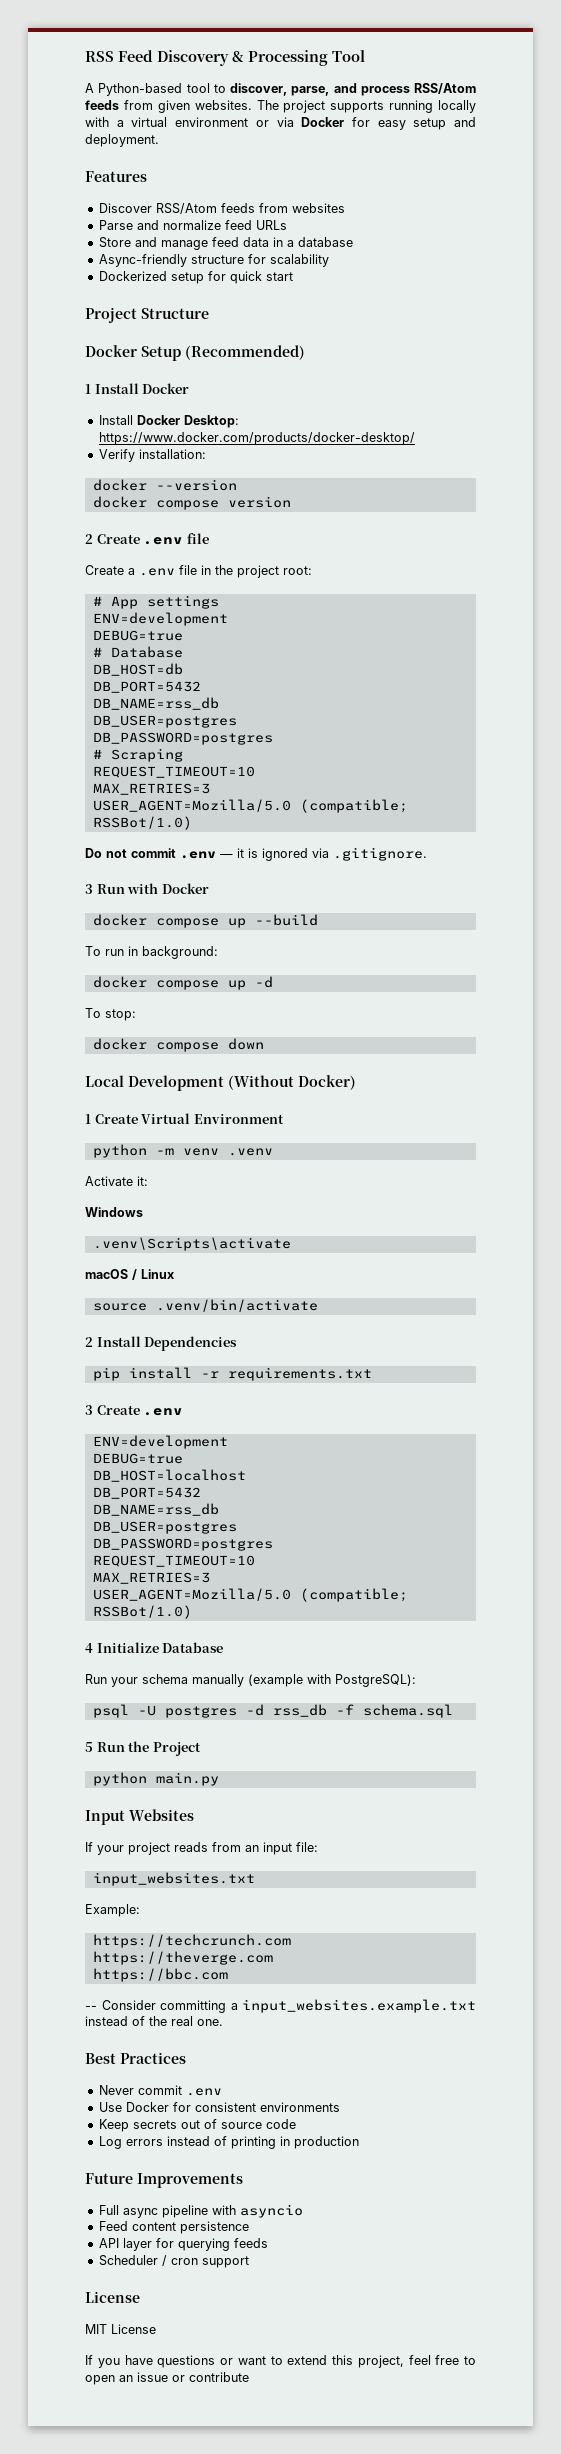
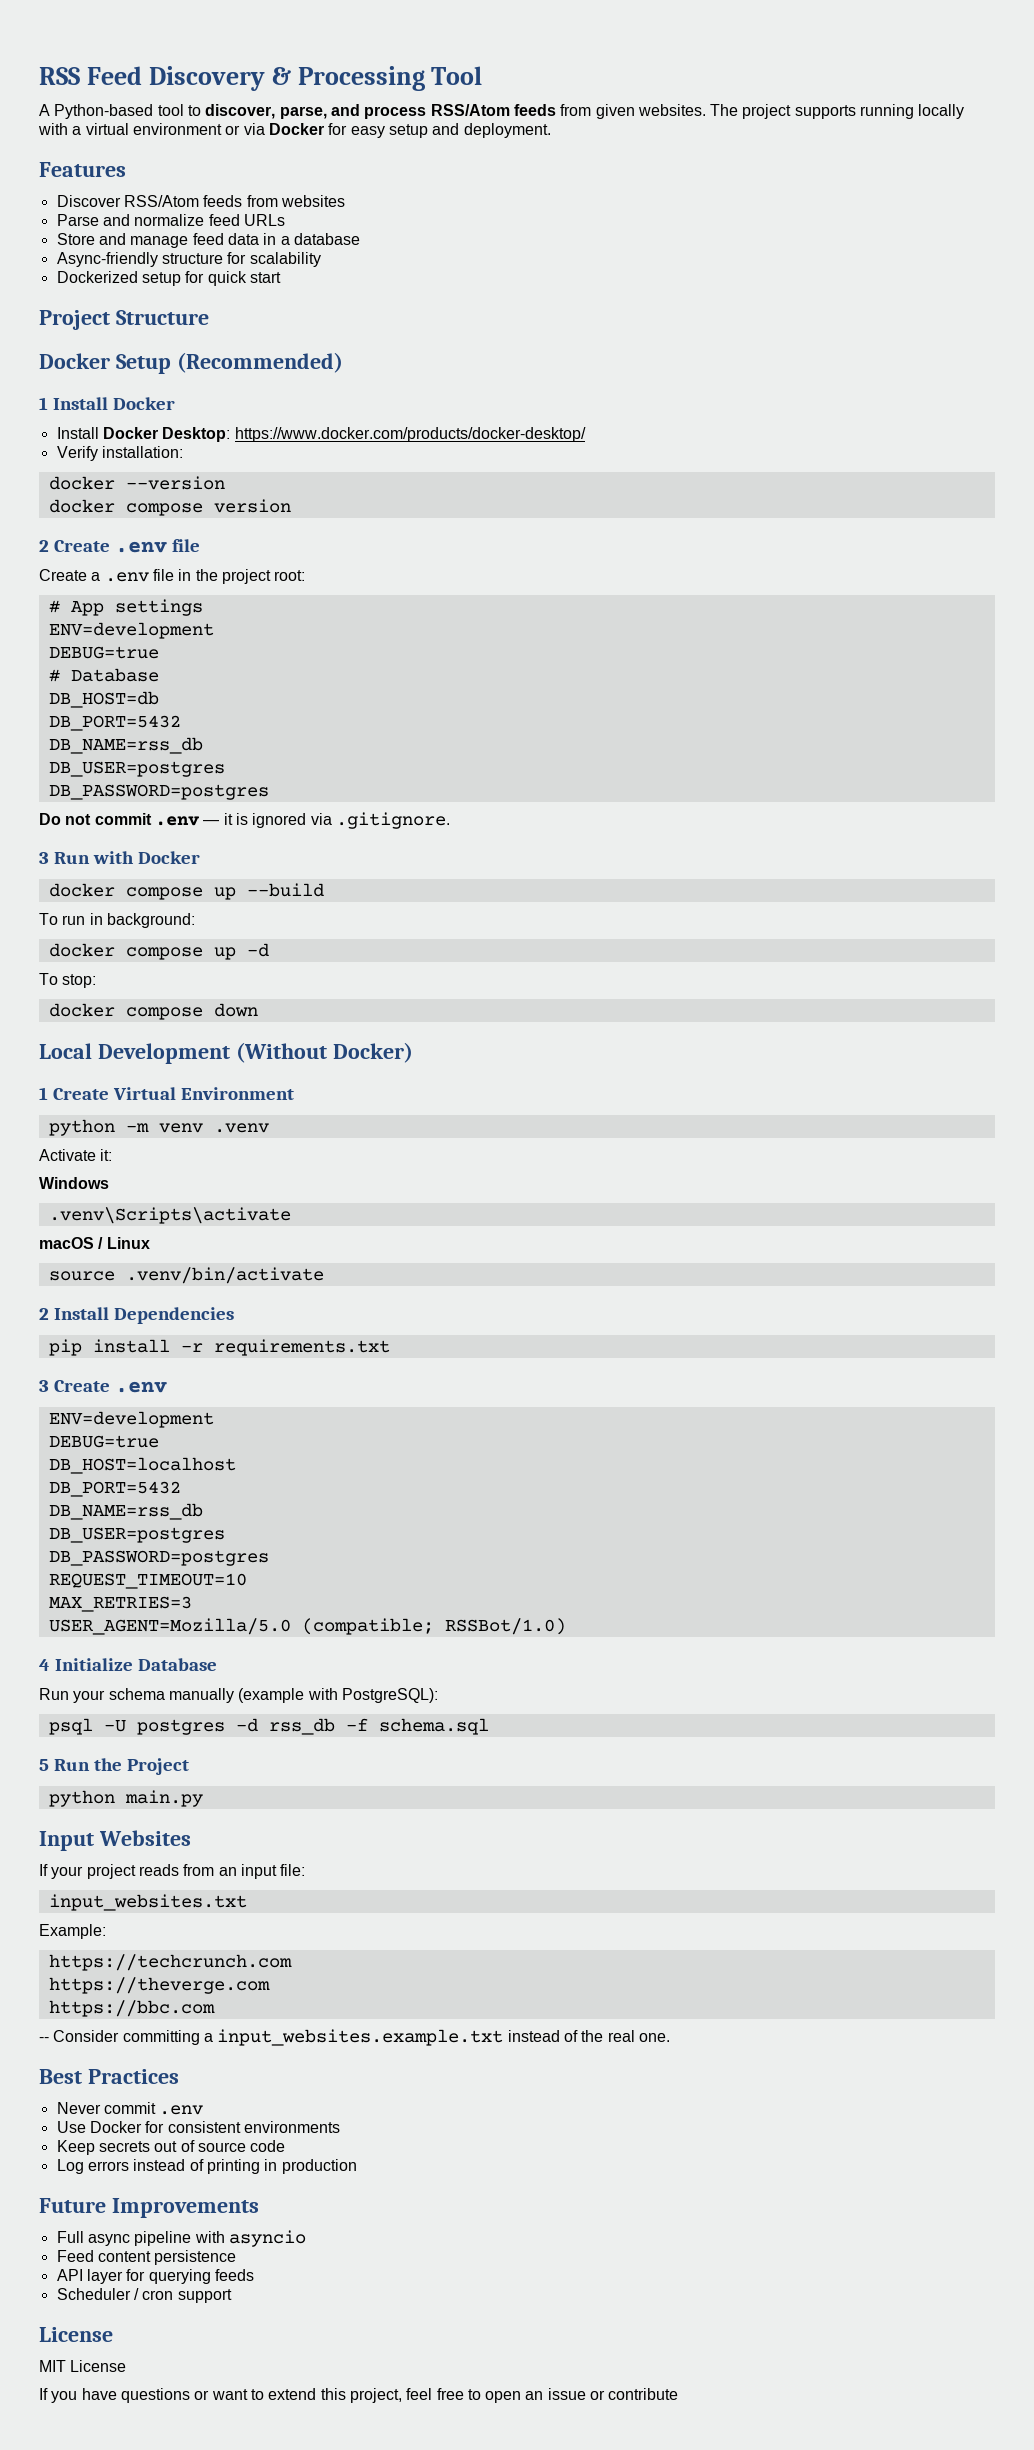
[92,748,183,762] [92,766,255,778] [92,783,210,795] [92,799,408,813] [92,816,192,830] // # Scraping // REQUEST_TIMEOUT=10 // MAX_RETRIES=3 // USER_AGENT=Mozilla/5.0 (compatible; RSSBot/1.0) -> (269, 792) none

